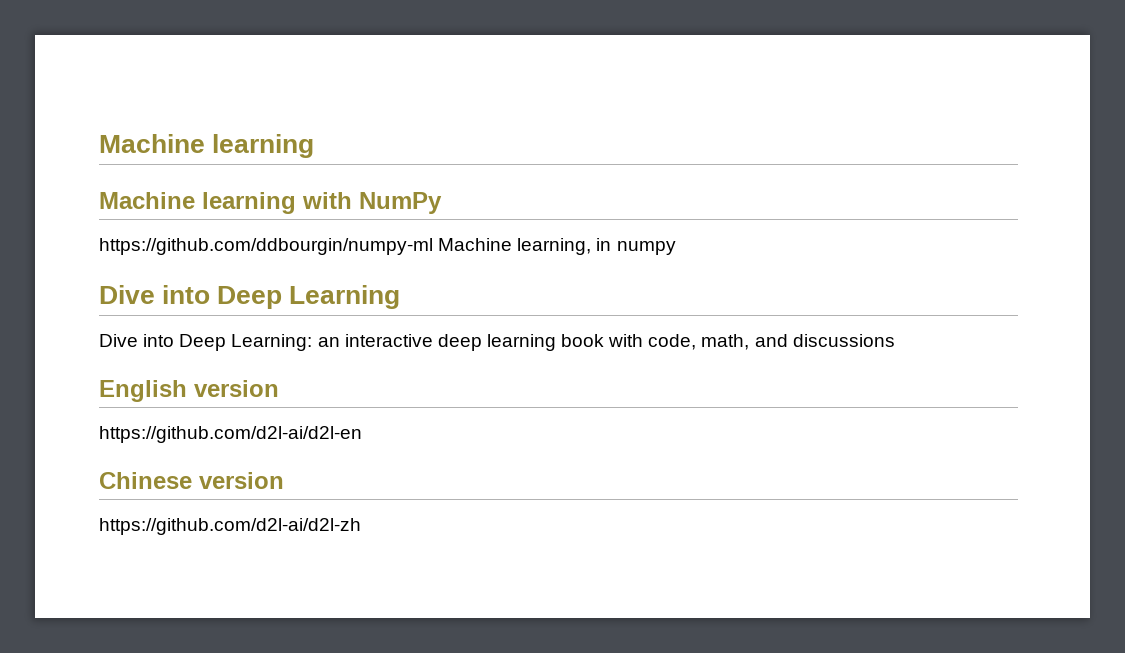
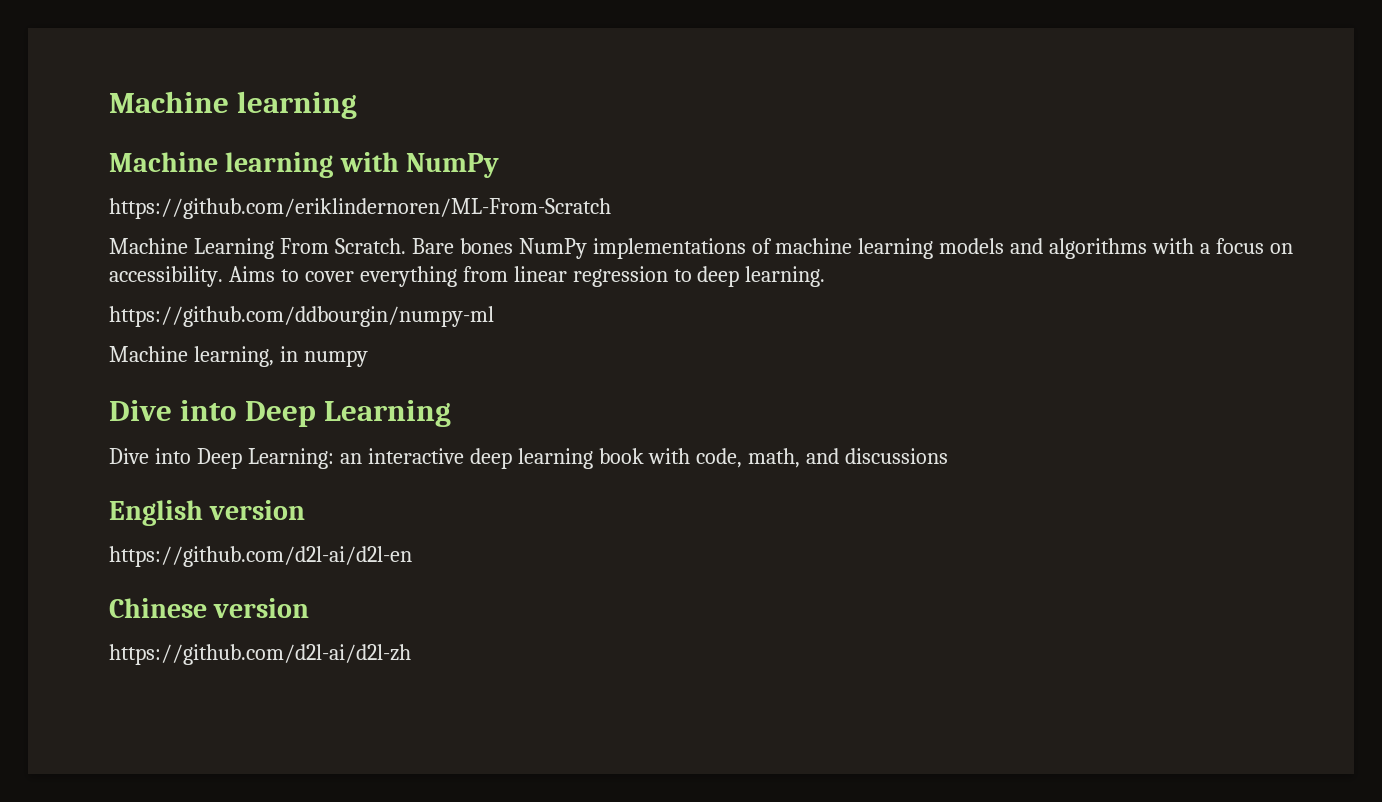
(442, 203) none -> [109,198,611,219] [109,238,1293,259] [109,266,826,287] // https://github.com/eriklindernoren/ML-From-Scratch // Machine Learning From Scratch. Bare bones NumPy implementations of machine learning models and algorithms with a focus on accessibility. Aims to cover everything from linear regression to deep learning.
(433, 246) none -> (494, 316) //

